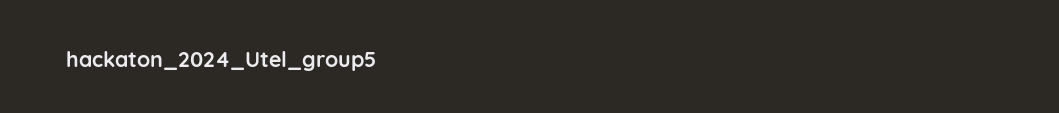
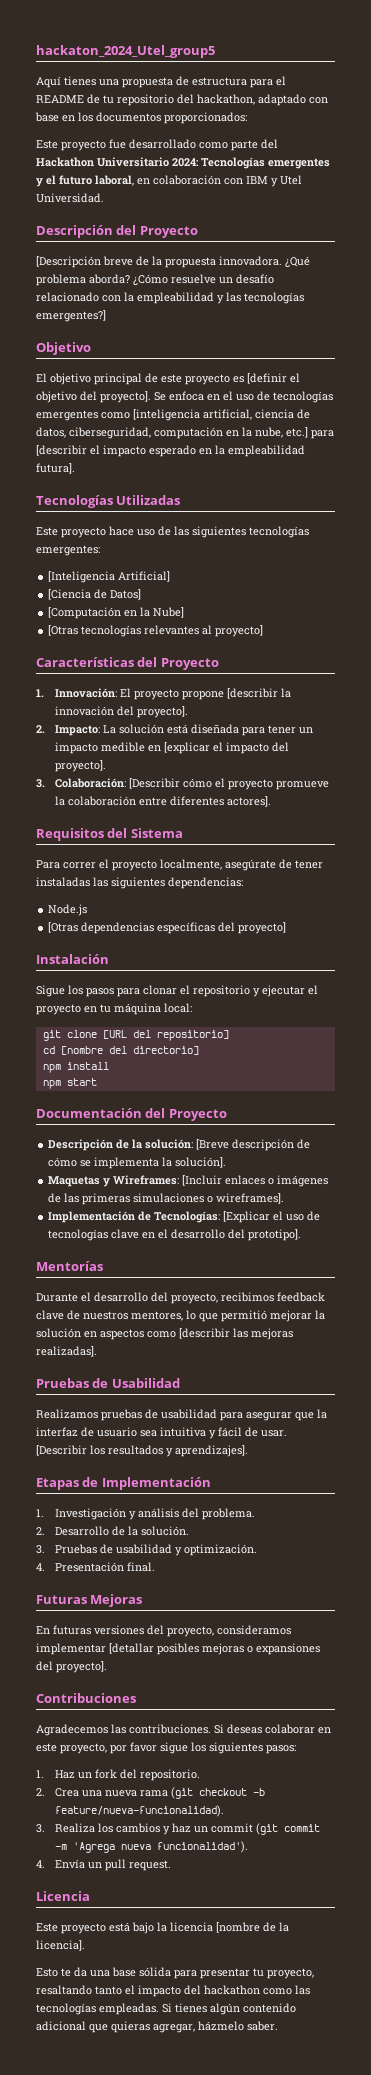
(376, 61) none -> [36,76,286,88] [36,94,328,106] [35,112,247,124] [36,139,278,151] [36,157,330,169] [36,175,302,187] [36,193,104,203] [36,225,198,238] [36,256,310,268] [36,274,274,286] [36,292,304,304] [36,310,106,322] [36,342,91,355] [36,373,300,385] [36,391,333,403] [36,409,310,421] [36,427,334,439] [36,445,305,457] [36,463,75,474] [36,495,181,508] [36,526,309,538] [36,545,100,556] [48,571,171,583] [48,589,142,600] [48,607,185,619] [48,625,264,637] [36,657,219,670] [36,688,292,700] [55,706,189,718] [36,724,314,736] [55,742,290,754] [55,760,107,772] [36,778,330,790] [55,796,272,807] [36,828,183,841] [36,859,323,871] [36,877,243,889] [48,904,88,916] [48,922,287,934] [36,954,109,964] [36,985,318,997] [36,1003,192,1015] [42,1030,229,1041] [42,1046,199,1055] [42,1062,109,1073] [42,1078,97,1089] [36,1108,227,1121] [48,1139,311,1151] [48,1157,227,1169] [48,1175,329,1187] [48,1193,285,1205] [48,1211,321,1223] [48,1229,302,1241] [36,1261,103,1271] [36,1292,325,1304] [36,1310,325,1322] [36,1328,293,1340] [36,1346,97,1357] [36,1378,180,1388] [36,1409,327,1421] [36,1427,287,1439] [36,1445,248,1457] [36,1477,211,1490] [36,1508,256,1520] [36,1526,190,1536] [36,1544,258,1556] [36,1562,156,1572] [36,1594,143,1607] [36,1625,291,1637] [36,1643,320,1655] [36,1661,107,1673] [36,1693,136,1703] [36,1724,331,1736] [36,1742,296,1754] [36,1769,201,1781] [36,1787,266,1799] [55,1805,225,1817] [36,1823,321,1835] [55,1841,249,1853] [36,1859,172,1871] [36,1891,90,1901] [36,1922,289,1934] [36,1940,85,1951] [36,1967,314,1979] [36,1985,310,1997] [36,2003,296,2015] [36,2021,278,2033] // Aquí tienes una propuesta de estructura para el README de tu repositorio del hackathon, adaptado con base en los documentos proporcionados: // Este proyecto fue desarrollado como parte del Hackathon Universitario 2024: Tecnologías emergentes y el futuro laboral, en colaboración con IBM y Utel Universidad. // Descripción del Proyecto // [Descripción breve de la propuesta innovadora. ¿Qué problema aborda? ¿Cómo resuelve un desafío relacionado con la empleabilidad y las tecnologías emergentes?] // Objetivo // El objetivo principal de este proyecto es [definir el objetivo del proyecto]. Se enfoca en el uso de tecnologías emergentes como [inteligencia artificial, ciencia de datos, ciberseguridad, computación en la nube, etc.] para [describir el impacto esperado en la empleabilidad futura]. // Tecnologías Utilizadas // Este proyecto hace uso de las siguientes tecnologías emergentes: // [Inteligencia Artificial] // [Ciencia de Datos] // [Computación en la Nube] // [Otras tecnologías relevantes al proyecto] // Características del Proyecto // 1. Innovación: El proyecto propone [describir la innovación del proyecto]. // 2. Impacto: La solución está diseñada para tener un impacto medible en [explicar el impacto del proyecto]. // 3. Colaboración: [Describir cómo el proyecto promueve la colaboración entre diferentes actores]. // Requisitos del Sistema // Para correr el proyecto localmente, asegúrate de tener instaladas las siguientes dependencias: // Node.js // [Otras dependencias específicas del proyecto] // Instalación // Sigue los pasos para clonar el repositorio y ejecutar el proyecto en tu máquina local: // git clone [URL del repositorio] // cd [nombre del directorio] // npm install // npm start // Documentación del Proyecto // Descripción de la solución: [Breve descripción de cómo se implementa la solución]. // Maquetas y Wireframes: [Incluir enlaces o imágenes de las primeras simulaciones o wireframes]. // Implementación de Tecnologías: [Explicar el uso de tecnologías clave en el desarrollo del prototipo]. // Mentorías // Durante el desarrollo del proyecto, recibimos feedback clave de nuestros mentores, lo que permitió mejorar la solución en aspectos como [describir las mejoras realizadas]. // Pruebas de Usabilidad // Realizamos pruebas de usabilidad para asegurar que la interfaz de usuario sea intuitiva y fácil de usar. [Describir los resultados y aprendizajes]. // Etapas de Implementación // 1. Investigación y análisis del problema. // 2. Desarrollo de la solución. // 3. Pruebas de usabilidad y optimización. // 4. Presentación final. // Futuras Mejoras // En futuras versiones del proyecto, consideramos implementar [detallar posibles mejoras o expansiones del proyecto]. // Contribuciones // Agradecemos las contribuciones. Si deseas colaborar en este proyecto, por favor sigue los siguientes pasos: // 1. Haz un fork del repositorio. // 2. Crea una nueva rama (git checkout -b feature/nueva-funcionalidad). // 3. Realiza los cambios y haz un commit (git commit -m 'Agrega nueva funcionalidad'). // 4. Envía un pull request. // Licencia // Este proyecto está bajo la licencia [nombre de la licencia]. // Esto te da una base sólida para presentar tu proyecto, resaltando tanto el impacto del hackathon como las tecnologías empleadas. Si tienes algún contenido adicional que quieras agregar, házmelo saber.

